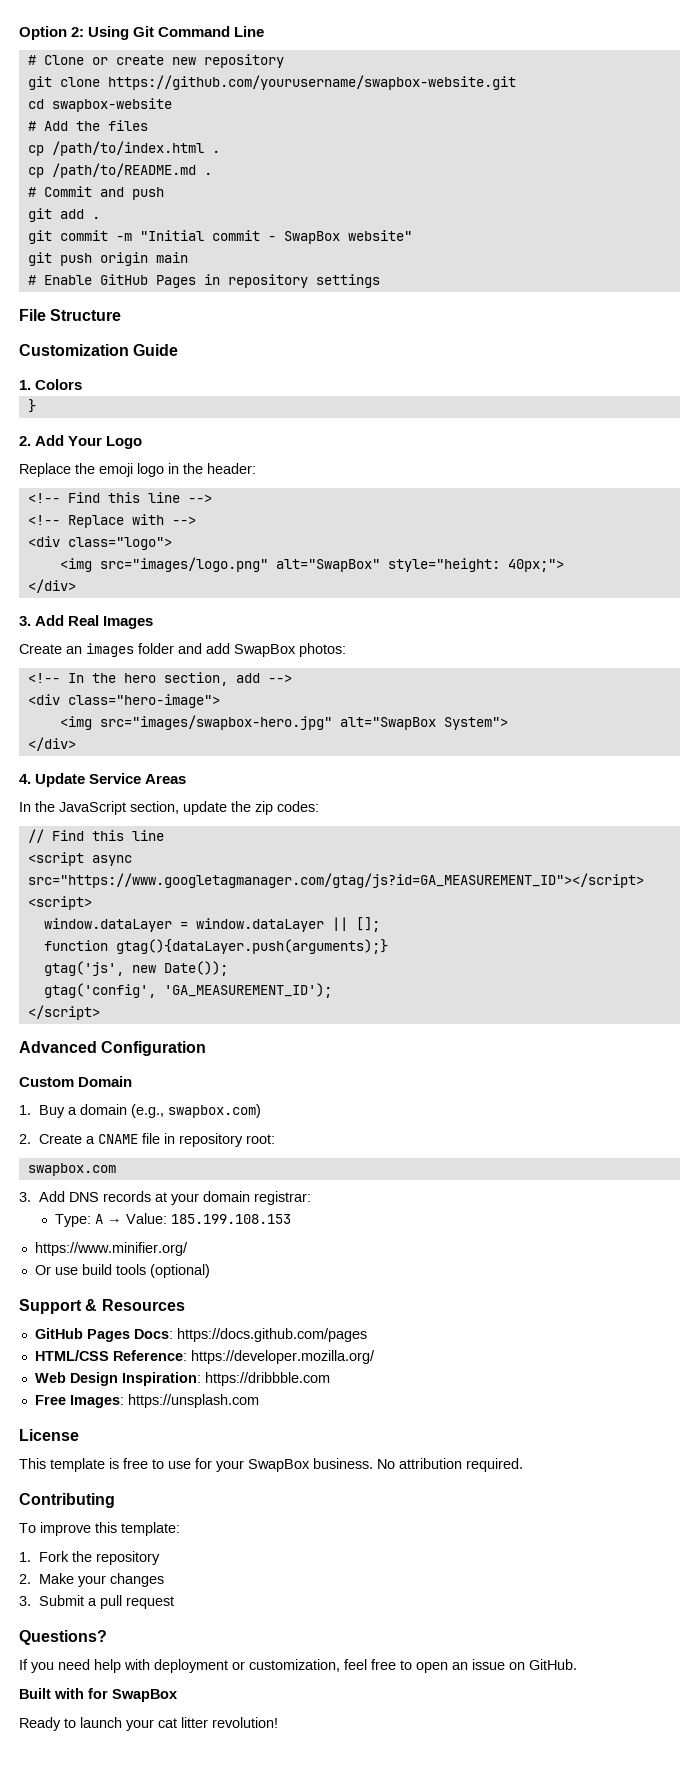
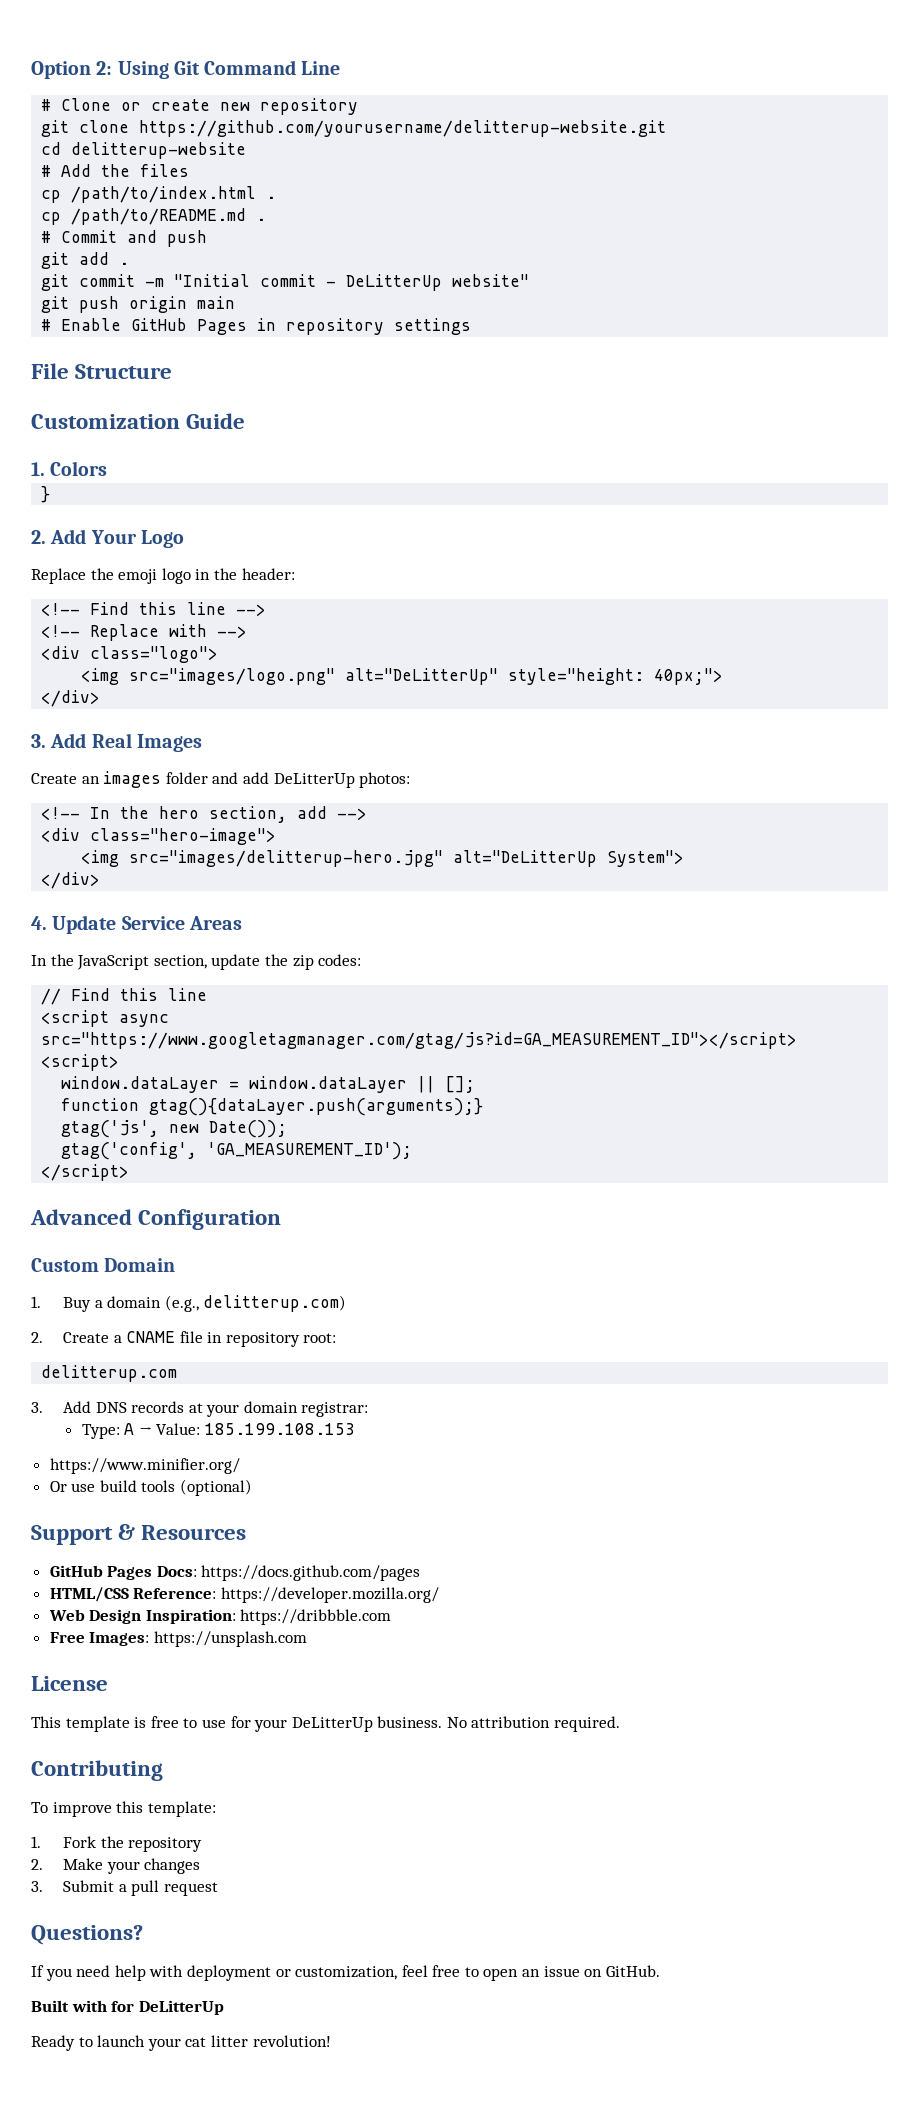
[107,75,516,90] https://github.com/yourusername/swapbox-website.git -> [139,120,667,137] https://github.com/yourusername/delitterup-website.git
[51,98,172,112] swapbox-website -> [71,142,247,159] delitterup-website
[283,231,340,244] SwapBox -> [346,274,443,291] DeLitterUp
[275,559,380,572] alt="SwapBox" -> [345,668,499,685] alt="DeLitterUp"
[234,644,296,657] SwapBox -> [273,773,355,788] DeLitterUp
[99,715,436,730] src="images/swapbox-hero.jpg" alt="SwapBox -> [129,850,598,867] src="images/delitterup-hero.jpg" alt="DeLitterUp
[168,1104,262,1118] swapbox.com) -> [203,1295,347,1312] delitterup.com)
[27,1163,116,1176] swapbox.com -> [41,1365,178,1382] delitterup.com
[248,1459,310,1472] SwapBox -> [291,1717,373,1732] DeLitterUp
[112,1689,177,1702] SwapBox -> [138,2000,224,2015] DeLitterUp

